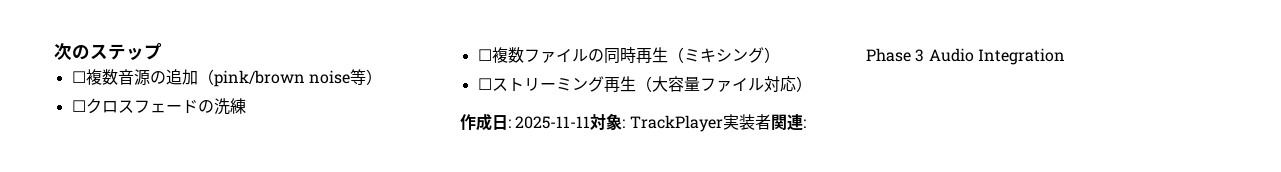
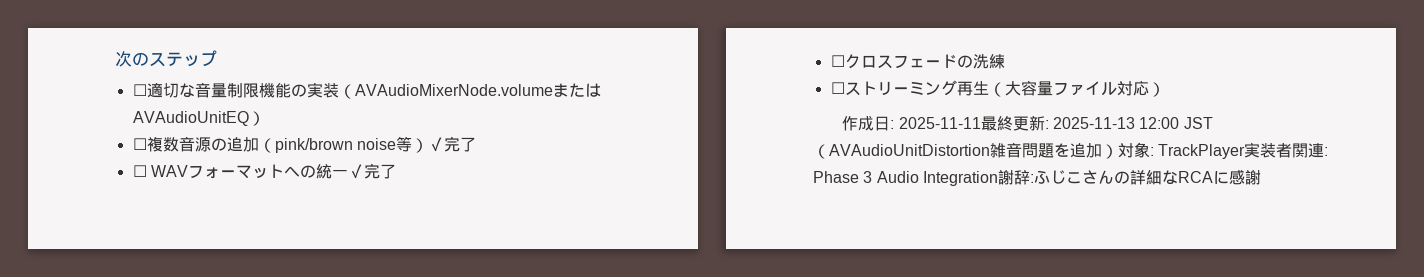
(162, 51) none -> [132,82,601,99] [132,111,265,126] // ☐適切な音量制限機能の実装（AVAudioMixerNode.volumeまたはAVAudioUnitEQ）
(382, 77) none -> [427,136,476,152] [132,163,396,179] ✓完了 // ☐ WAVフォーマットへの統一✓完了
[477,47,780,64] // ☐複数ファイルの同時再生（ミキシング） -> (1005, 61) none
(591, 122) none -> [980,115,1213,131] [813,142,1118,159] 最終更新: 2025-11-13 12:00 JST（AVAudioUnitDistortion雑音問題を追加）
(1065, 56) none -> [997,169,1261,185] 謝辞:ふじこさんの詳細なRCAに感謝

